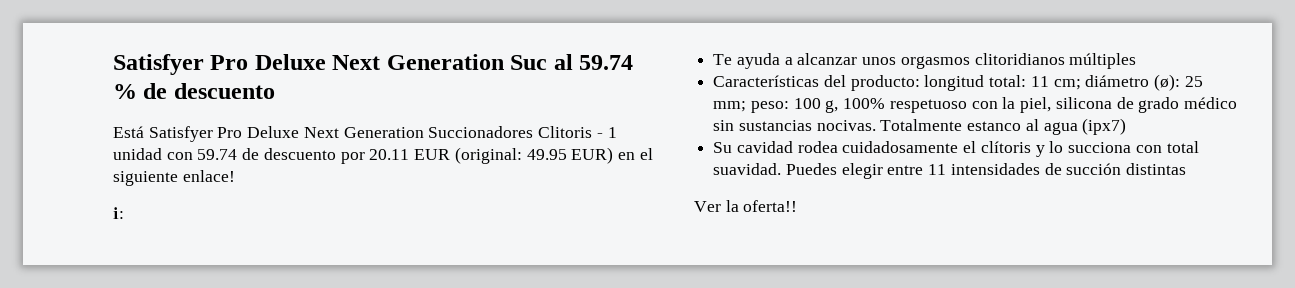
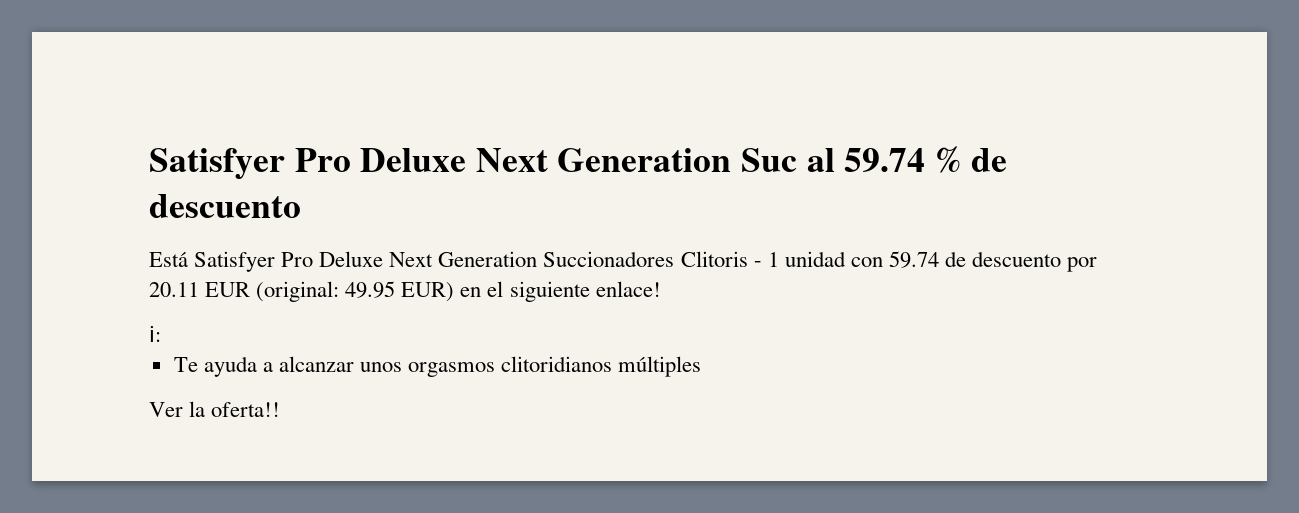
[713,74,1203,91] [713,97,1237,113] [713,118,1127,135] [713,141,1199,157] [713,163,1187,179] // Características del producto: longitud total: 11 cm; diámetro (ø): 25 mm; peso: 100 g, 100% respetuoso con la piel, silicona de grado médico sin sustancias nocivas. Totalmente estanco al agua (ipx7) // Su cavidad rodea cuidadosamente el clítoris y lo succiona con total suavidad. Puedes elegir entre 11 intensidades de succión distintas -> (702, 366) none

